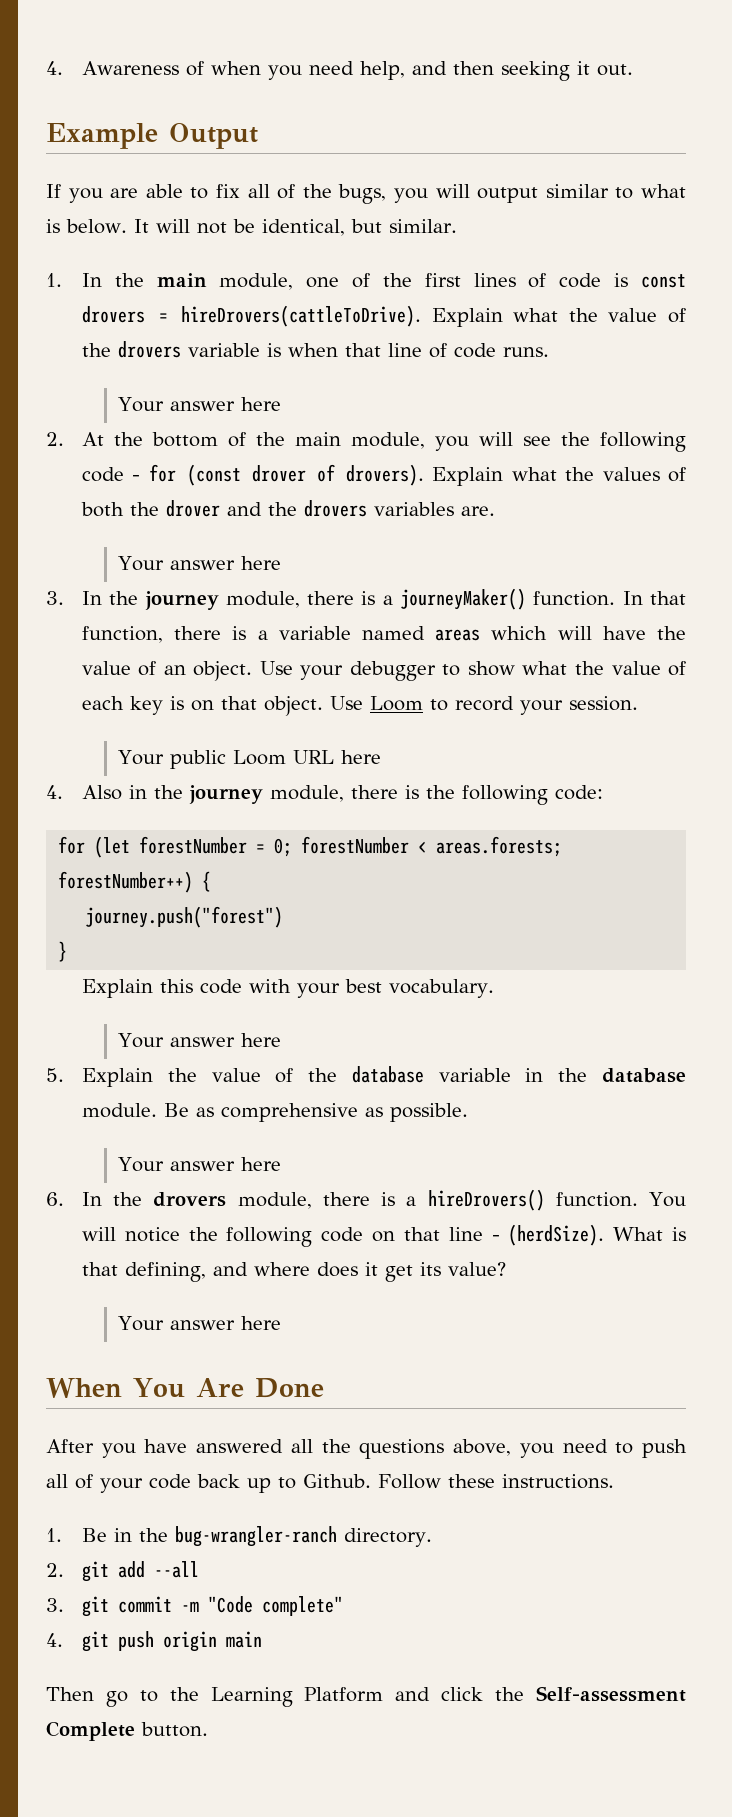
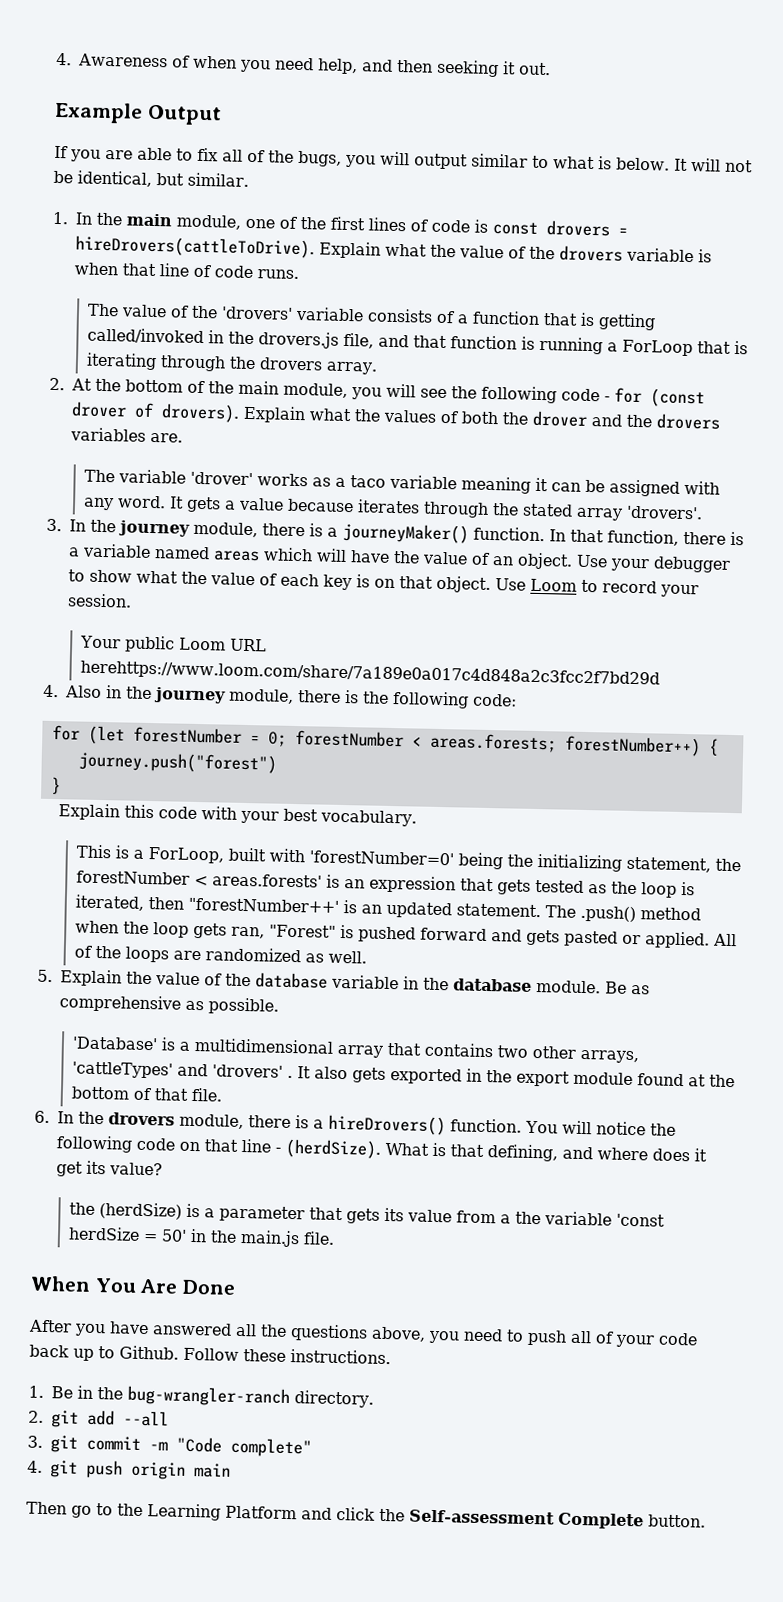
[117,397,281,412] Your answer here -> [86,303,656,331] [86,327,748,357] [85,352,378,375] The value of the 'drovers' variable consists of a function that is getting called/invoked in the drovers.js file, and that function is running a ForLoop that is iterating through the drovers array.
[117,556,281,571] Your answer here -> [83,469,720,497] [82,495,703,521] The variable 'drover' works as a taco variable meaning it can be assigned with any word. It gets a value because iterates through the stated array 'drovers'.
[340,750,381,764] here -> [79,660,660,688] herehttps://www.loom.com/share/7a189e0a017c4d848a2c3fcc2f7bd29d
[117,1033,281,1048] Your answer here -> [75,844,741,873] [75,870,695,898] [74,894,701,923] [74,920,737,949] [73,945,367,964] This is a ForLoop, built with 'forestNumber=0' being the initializing statement, the forestNumber < areas.forests' is an expression that gets tested as the loop is iterated, then "forestNumber++' is an updated statement. The .push() method when the loop gets ran, "Forest" is pushed forward and gets pasted or applied. All of the loops are randomized as well.
[117,1157,281,1172] Your answer here -> [71,1036,639,1064] [71,1061,735,1088] [70,1086,223,1102] 'Database' is a multidimensional array that contains two other arrays, 'cattleTypes' and 'drovers' . It also gets exported in the export module found at the bottom of that file.
[117,1316,281,1331] Your answer here -> [68,1202,665,1227] [67,1226,335,1248] the (herdSize) is a parameter that gets its value from a the variable 'const herdSize = 50' in the main.js file.

